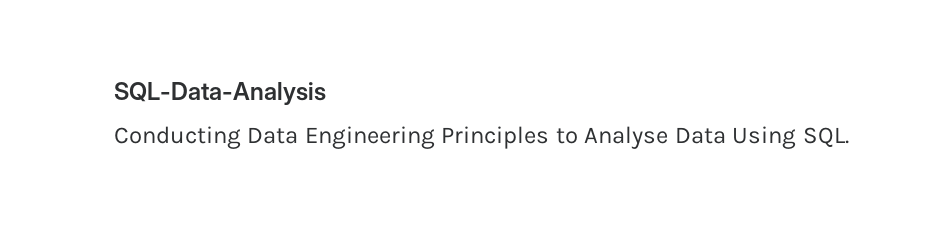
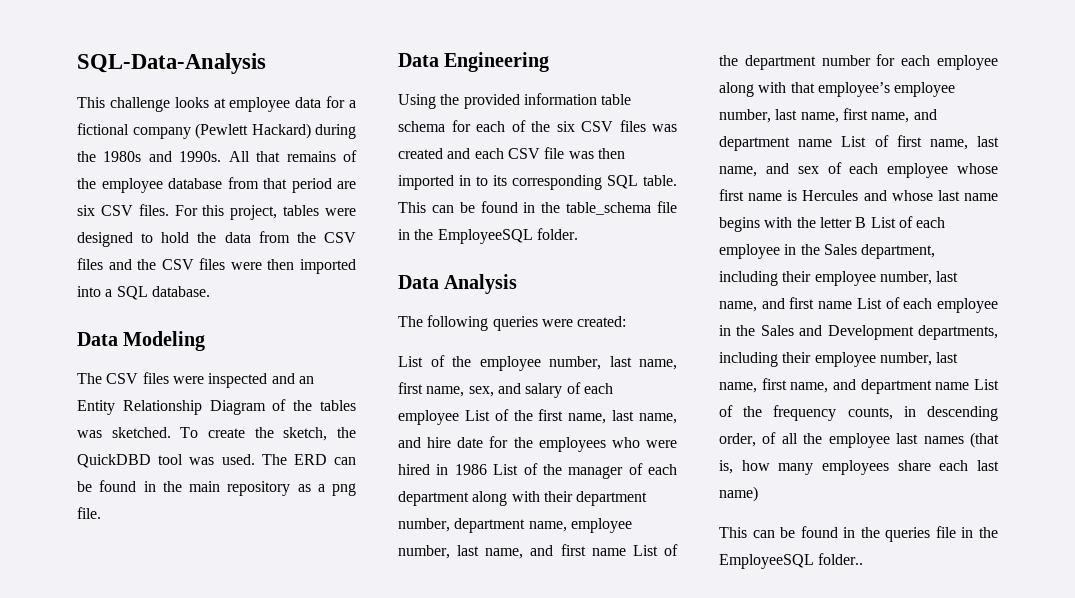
[114,126,849,149] Conducting Data Engineering Principles to Analyse Data Using SQL. -> [77,96,356,112] [77,123,356,139] [77,150,357,162] [77,177,356,193] [77,204,356,220] [77,231,356,247] [77,258,356,274] [77,286,210,300] [77,331,206,351] [77,372,314,388] [77,399,356,415] [77,427,356,441] [77,454,356,468] [77,480,356,496] [77,507,101,519] [398,52,550,72] [398,93,632,109] [398,120,677,132] [398,147,625,159] [398,175,677,190] [398,201,677,215] [398,228,578,244] [398,274,518,294] [398,315,627,331] [398,355,677,371] [398,382,613,398] [398,409,677,425] [398,436,677,452] [398,463,677,479] [398,491,648,506] [398,518,632,533] [398,544,678,559] [719,54,998,70] [719,82,956,97] [719,108,937,123] [719,135,999,151] [719,162,998,178] [719,189,998,201] [719,216,946,232] [719,244,936,259] [719,271,959,286] [719,297,998,313] [719,325,998,340] [719,352,959,367] [719,378,999,394] [719,405,998,421] [719,432,999,448] [719,460,999,475] [719,486,758,502] [719,526,998,542] [719,553,864,569] This challenge looks at employee data for a fictional company (Pewlett Hackard) during the 1980s and 1990s. All that remains of the employee database from that period are six CSV files. For this project, tables were designed to hold the data from the CSV files and the CSV files were then imported into a SQL database. // Data Modeling // The CSV files were inspected and an Entity Relationship Diagram of the tables was sketched. To create the sketch, the QuickDBD tool was used. The ERD can be found in the main repository as a png file. // Data Engineering // Using the provided information table schema for each of the six CSV files was created and each CSV file was then imported in to its corresponding SQL table. This can be found in the table_schema file in the EmployeeSQL folder. // Data Analysis // The following queries were created: // List of the employee number, last name, first name, sex, and salary of each employee List of the first name, last name, and hire date for the employees who were hired in 1986 List of the manager of each department along with their department number, department name, employee number, last name, and first name List of the department number for each employee along with that employee’s employee number, last name, first name, and department name List of first name, last name, and sex of each employee whose first name is Hercules and whose last name begins with the letter B List of each employee in the Sales department, including their employee number, last name, and first name List of each employee in the Sales and Development departments, including their employee number, last name, first name, and department name List of the frequency counts, in descending order, of all the employee last names (that is, how many employees share each last name) // This can be found in the queries file in the EmployeeSQL folder..

